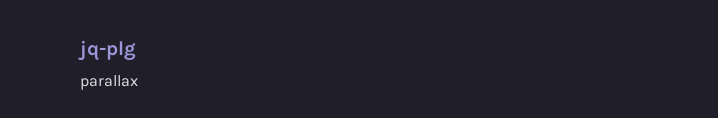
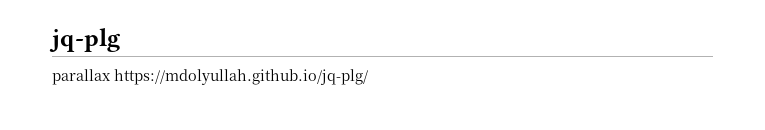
(138, 82) none -> [114,69,368,85] https://mdolyullah.github.io/jq-plg/

